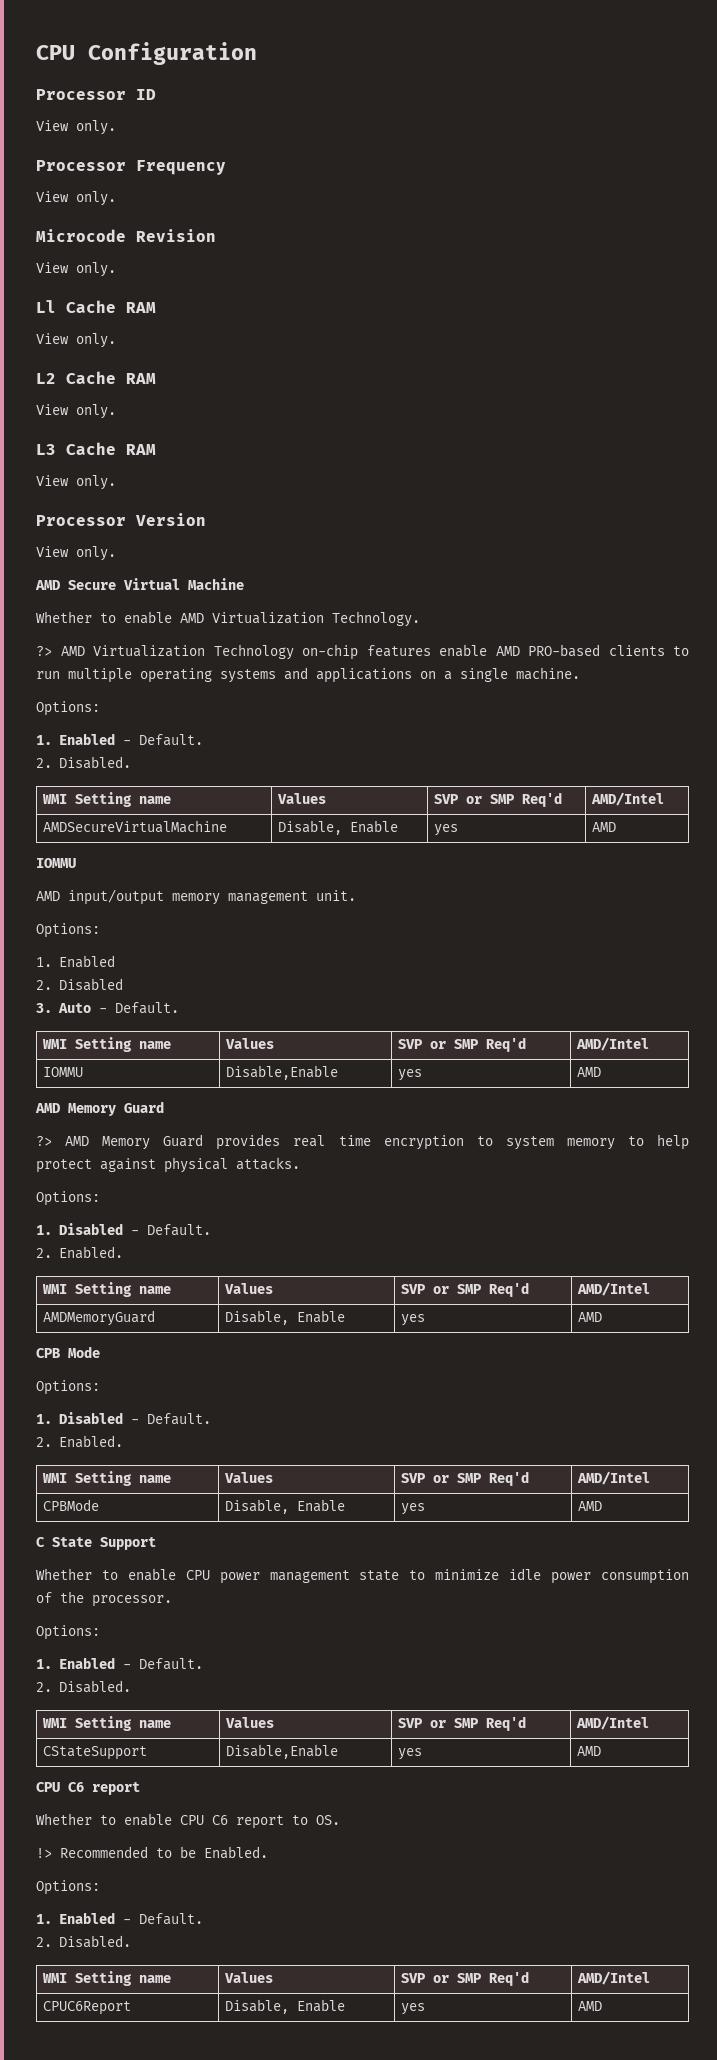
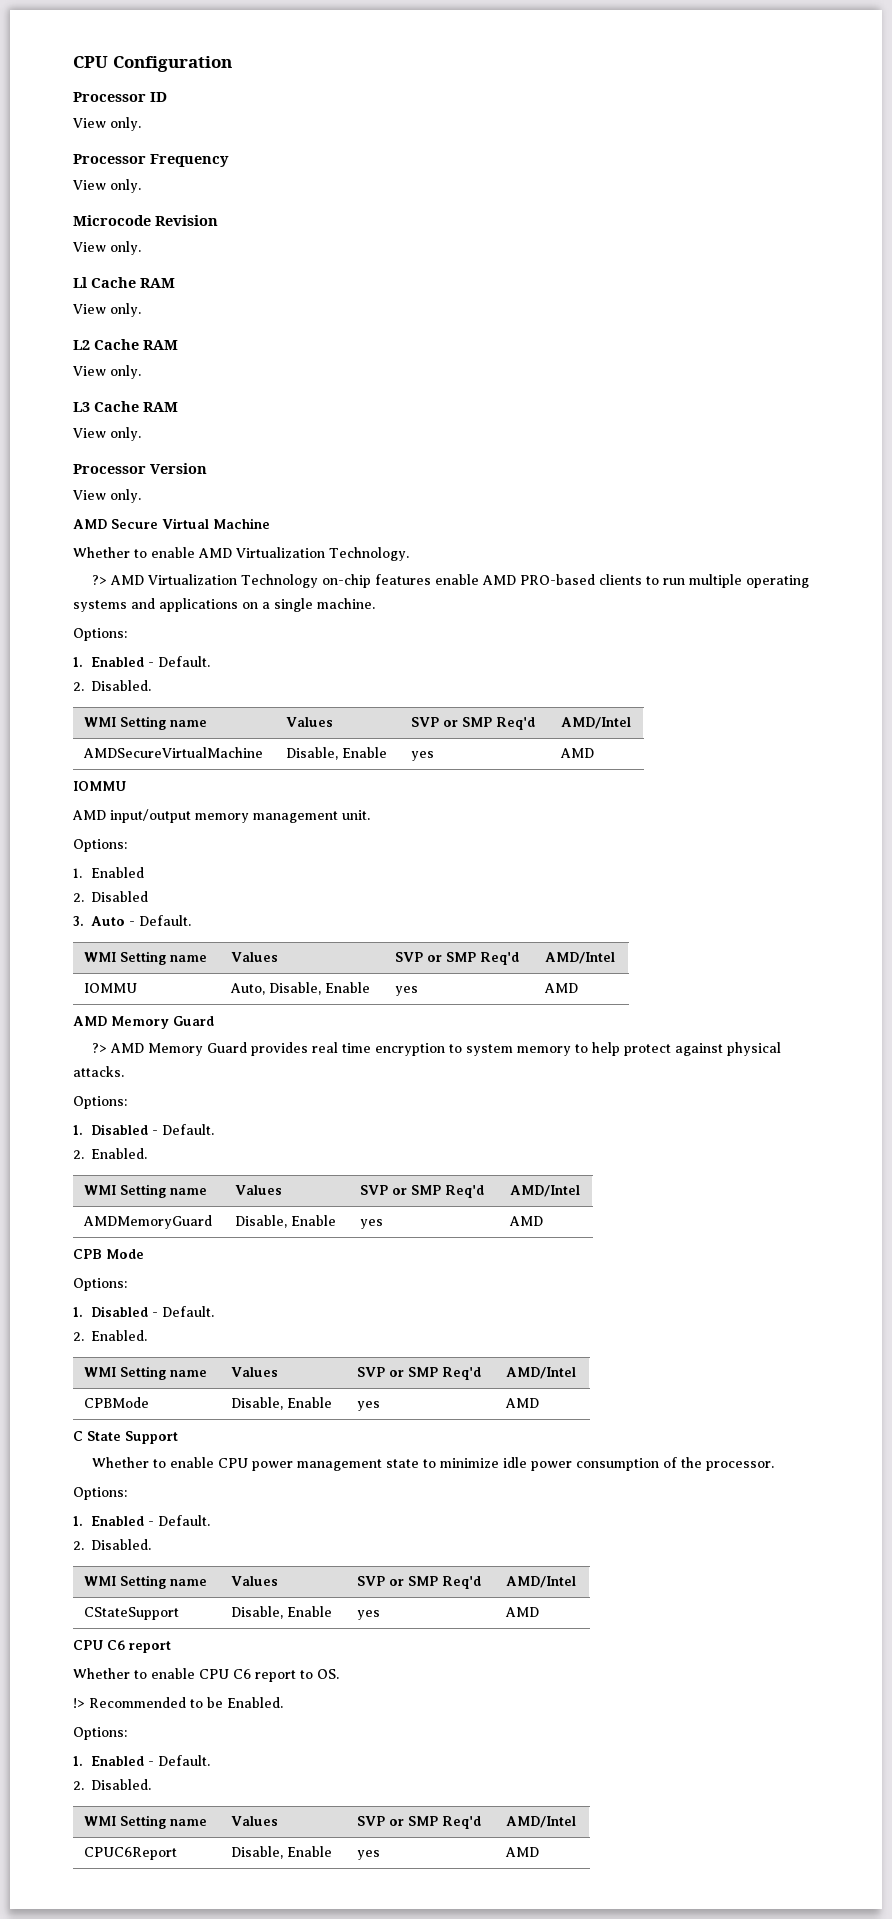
[225,1065,338,1080] Disable,Enable -> [230,982,371,995] Auto, Disable, Enable
[225,1744,338,1759] Disable,Enable -> [231,1606,333,1619] Disable, Enable

